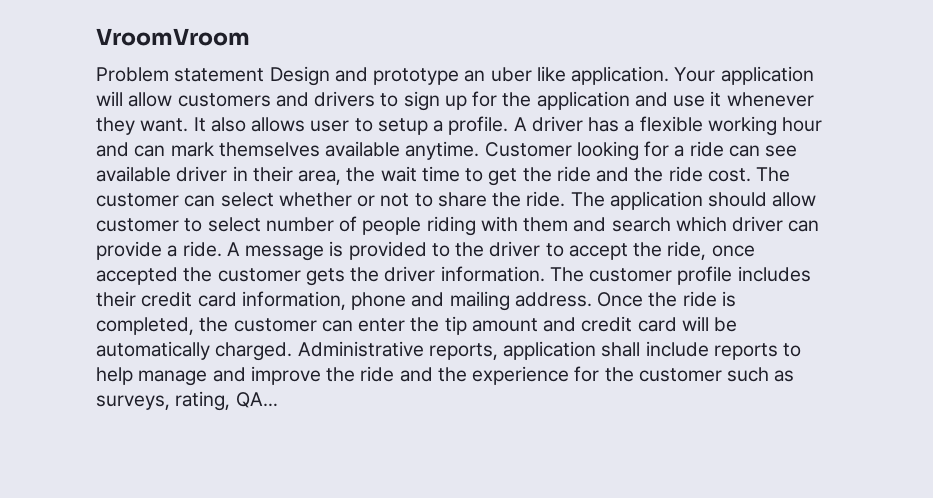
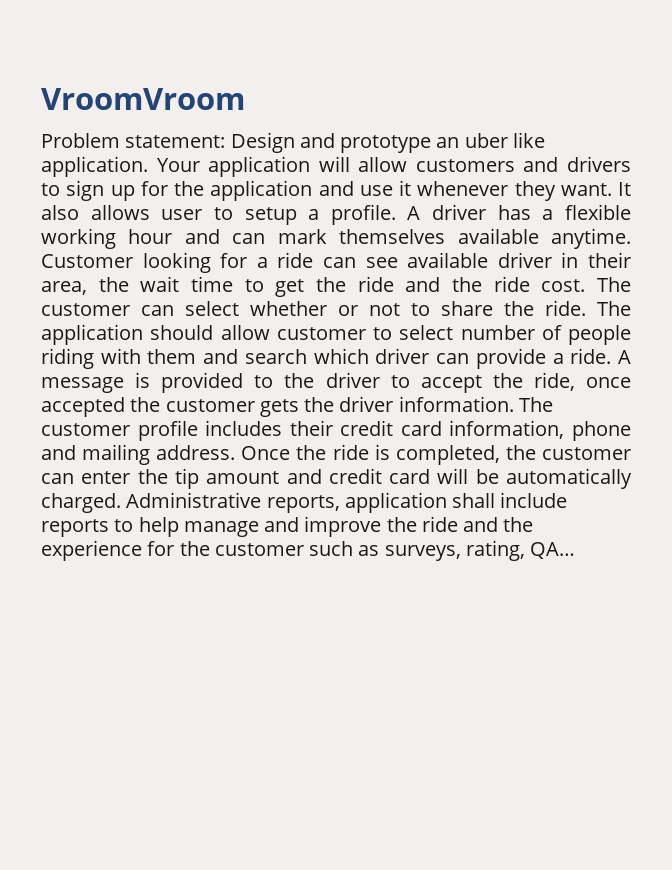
[174,68,265,82] statement -> [125,135,226,148] statement:

